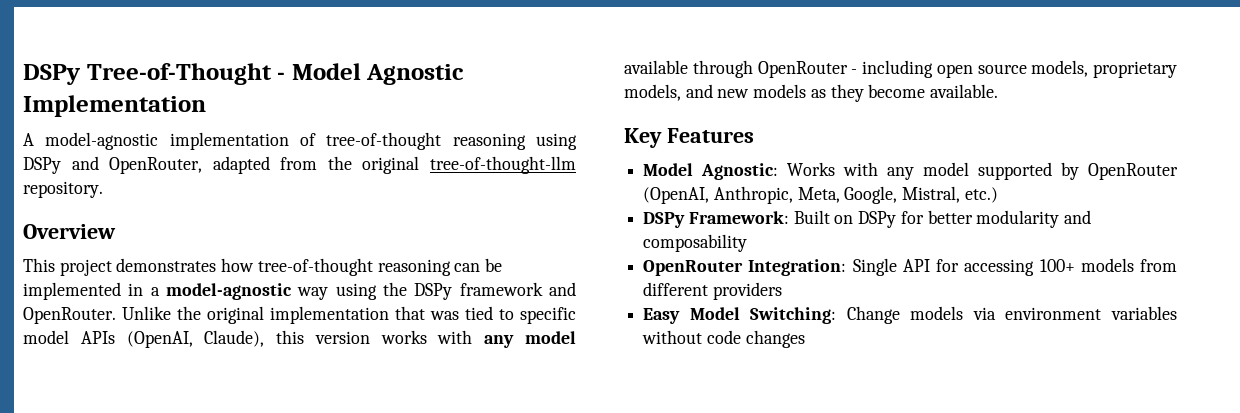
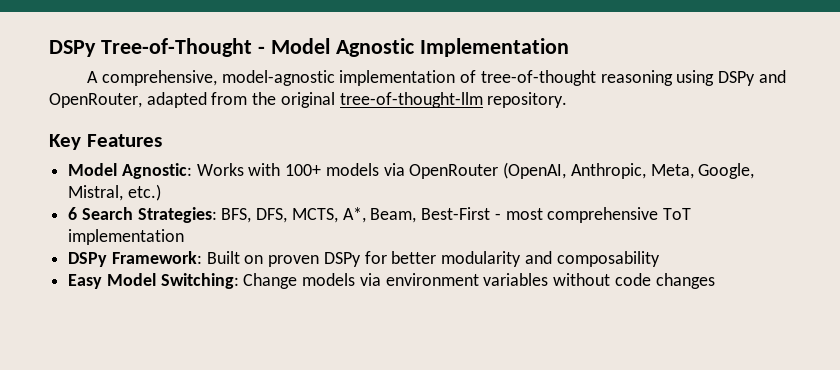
(34, 139) none -> [101,70,217,86] comprehensive,
[23,224,116,239] [23,258,503,276] [23,282,576,300] [23,306,576,324] [23,330,576,348] [624,60,1177,78] [624,84,999,102] // Overview // This project demonstrates how tree-of-thought reasoning can be implemented in a model-agnostic way using the DSPy framework and OpenRouter. Unlike the original implementation that was tied to specific model APIs (OpenAI, Claude), this version works with any model available through OpenRouter - including open source models, proprietary models, and new models as they become available. -> (568, 100) none
[887,162,1080,180] any model supported by -> [285,163,405,176] 100+ models via
(998, 195) none -> [68,207,691,223] [68,229,185,245] // 6 Search Strategies: BFS, DFS, MCTS, A*, Beam, Best-First - most comprehensive ToT implementation
(854, 219) none -> [268,255,320,267] proven
[643,258,1177,276] [643,282,782,300] // OpenRouter Integration: Single API for accessing 100+ models from different providers -> (660, 259) none

